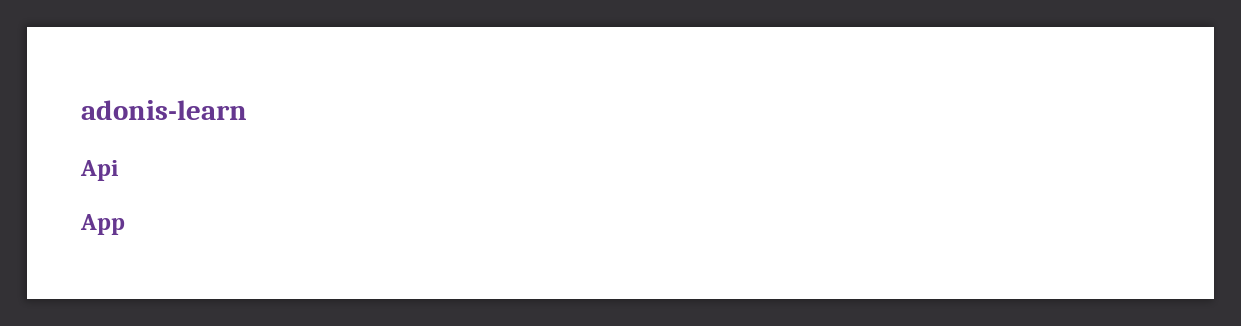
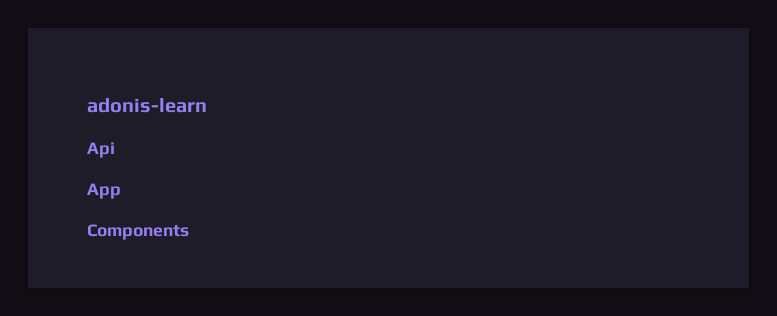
(125, 224) none -> [87,224,189,240] // Components

